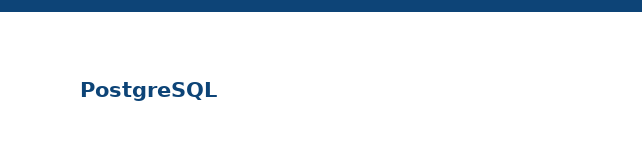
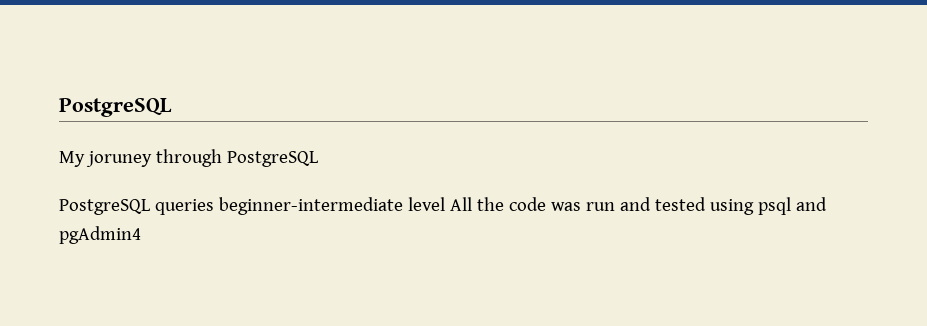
[80,82,217,101] PostgreSQL -> [59,98,172,117] [59,149,318,167] [59,197,827,215] [59,226,141,244] PostgreSQL // My joruney through PostgreSQL // PostgreSQL queries beginner-intermediate level All the code was run and tested using psql and pgAdmin4

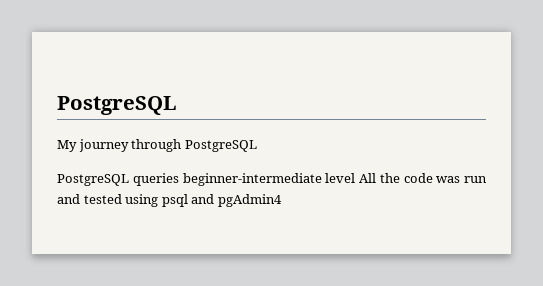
[85,151,152,167] joruney -> [78,139,129,152] journey

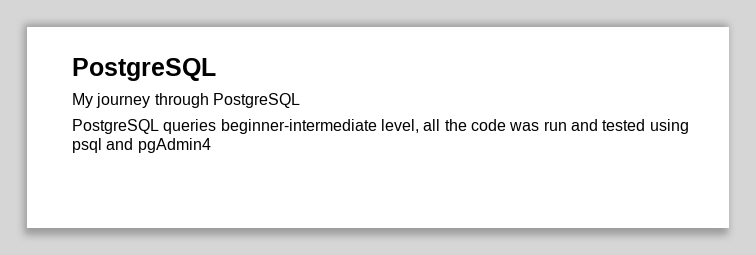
[325,173,376,183] level All -> [380,119,441,133] level, all

